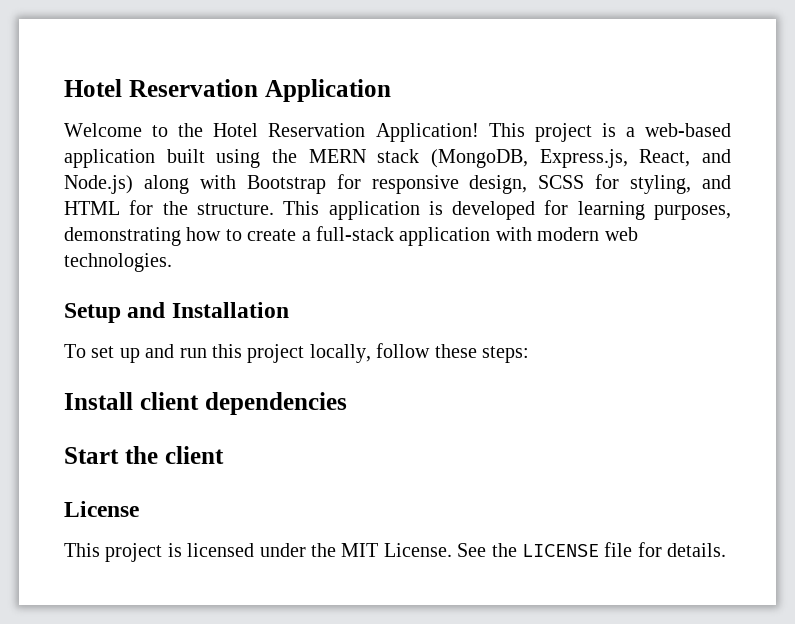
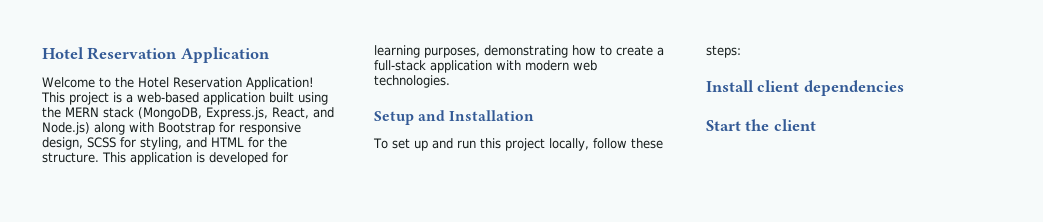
[64,501,139,517] [64,542,727,562] // License // This project is licensed under the MIT License. See the LICENSE file for details. -> (816, 125) none

